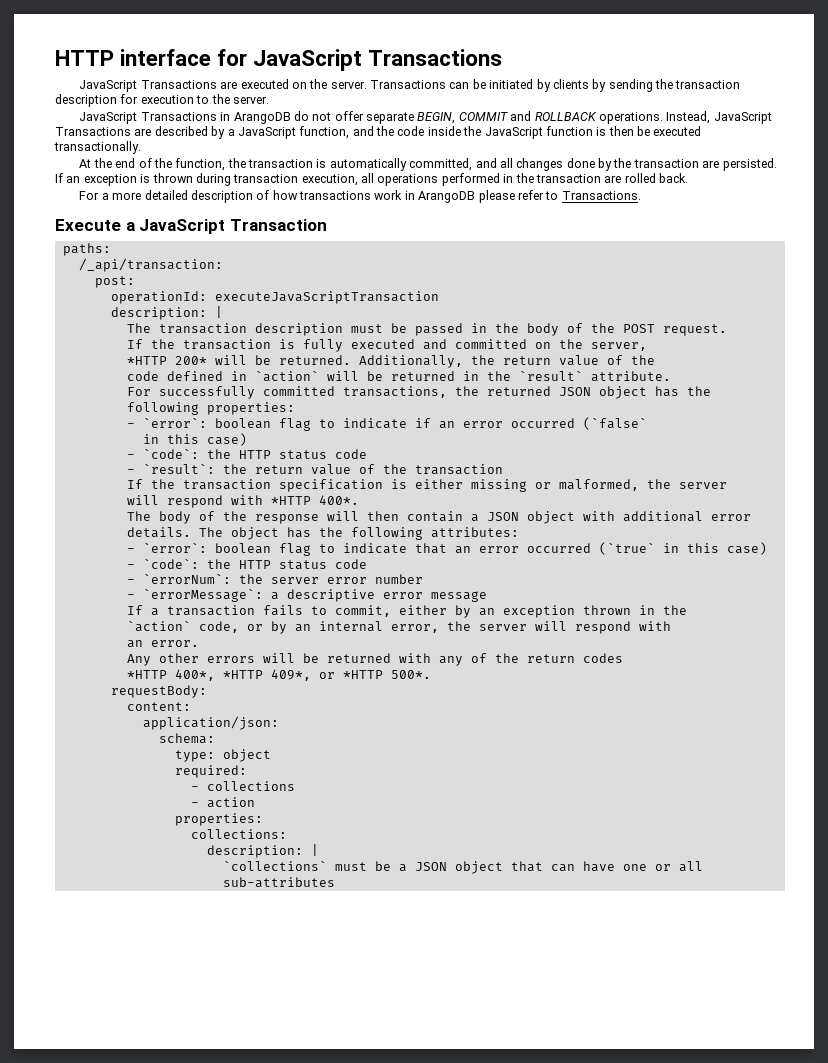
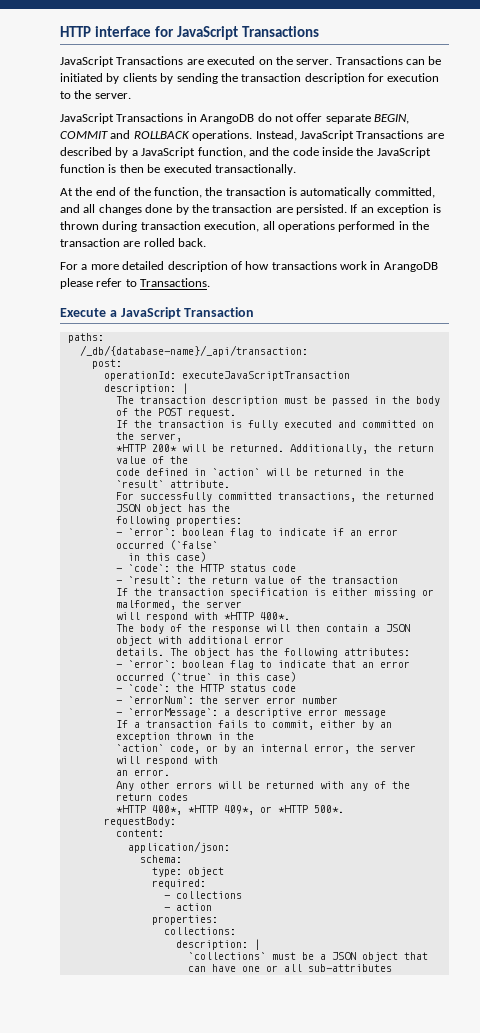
[78,258,223,272] /_api/transaction: -> [79,345,308,357] /_db/{database-name}/_api/transaction:

